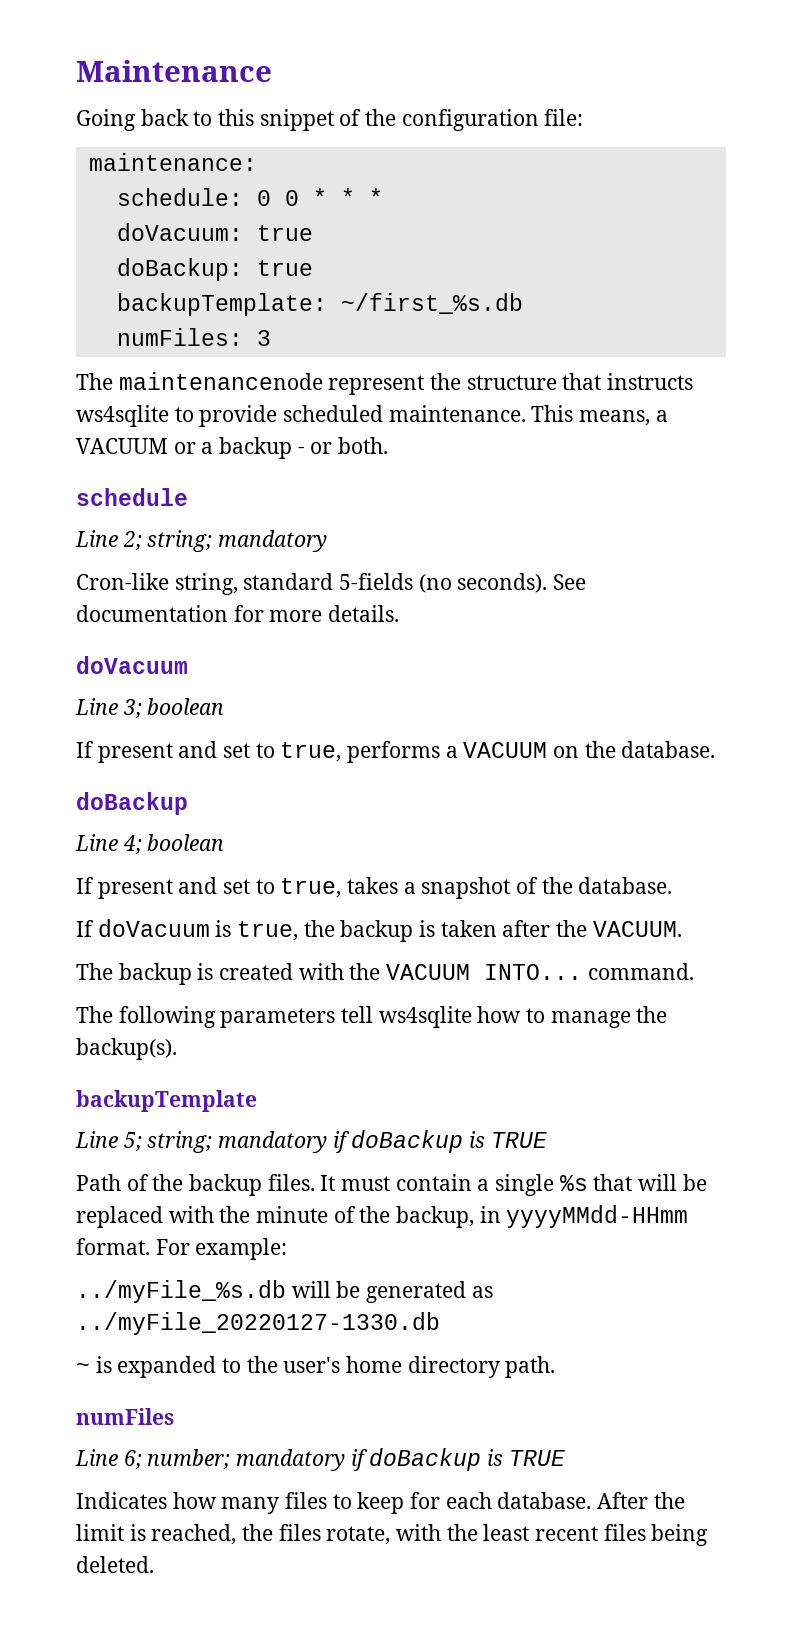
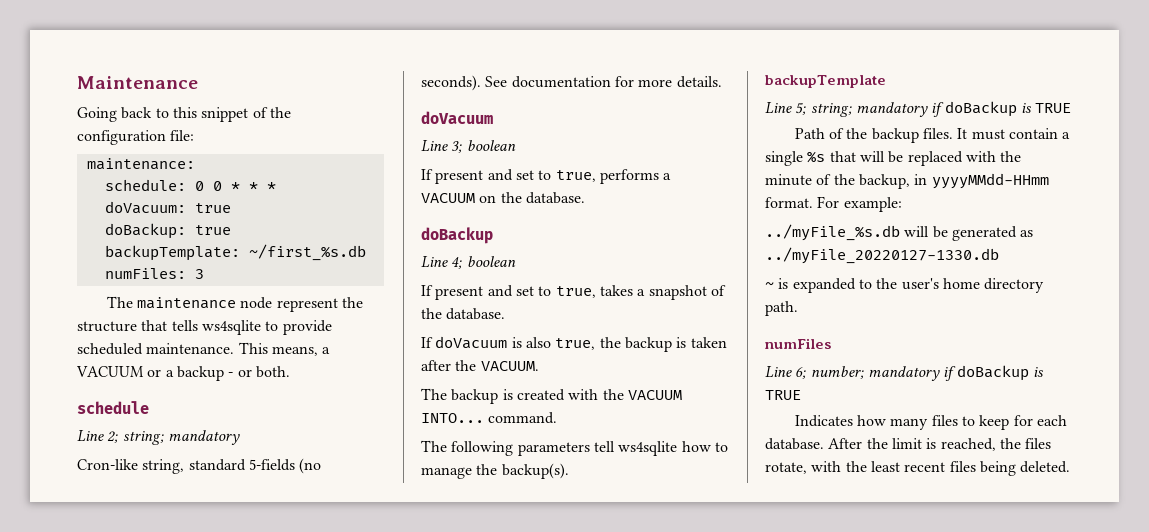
[118,372,323,390] maintenancenode -> [137,297,273,309] maintenance node
[607,373,694,390] instructs -> [171,320,198,331] tells
(232, 928) none -> [525,337,551,348] also

